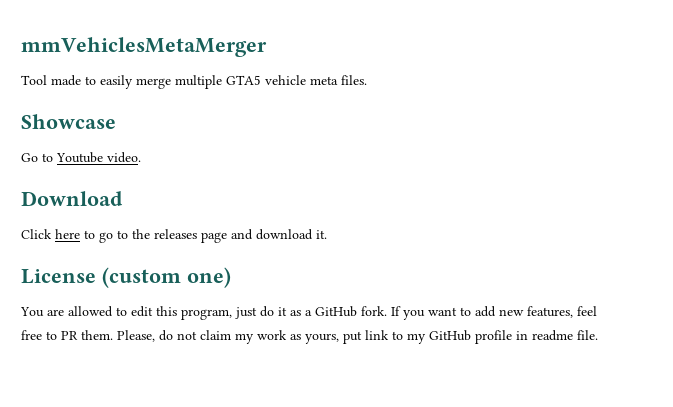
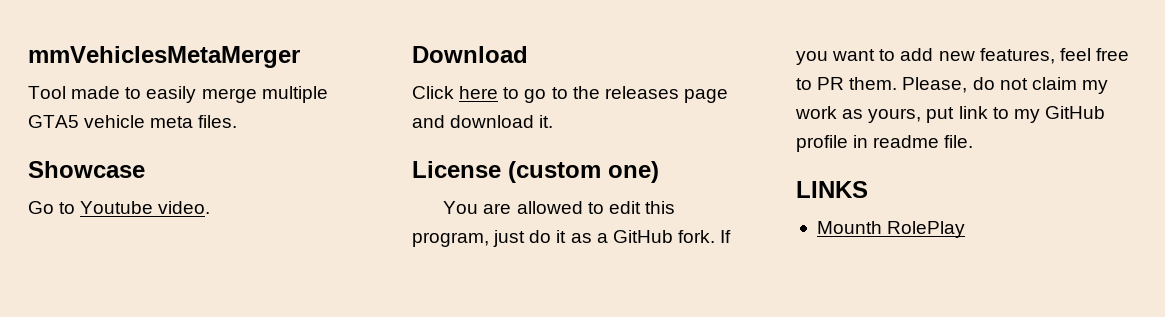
(598, 335) none -> [796,181,868,198] [816,221,966,238] // LINKS // Mounth RolePlay

